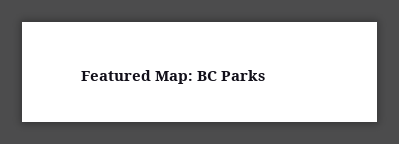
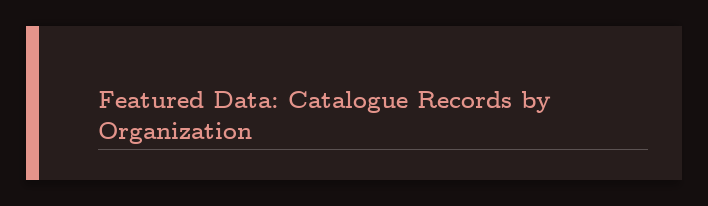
[155,70,266,84] Map: BC Parks -> [213,91,551,113] [98,122,252,144] Data: Catalogue Records by Organization

